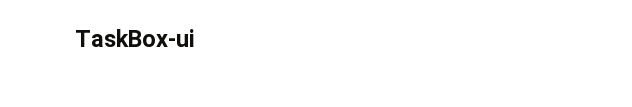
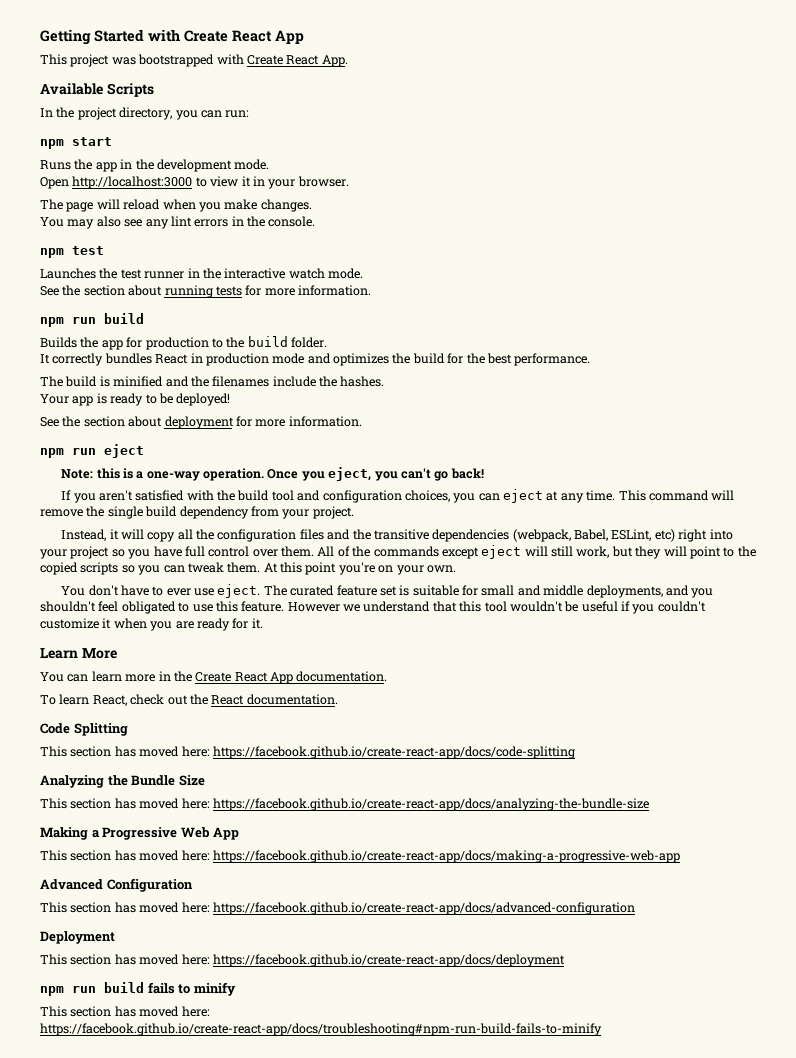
[75,29,195,47] TaskBox-ui -> [40,29,304,45] [40,54,348,67] [40,83,154,97] [40,107,250,120] [40,137,112,149] [40,159,270,172] [40,176,349,189] [40,199,312,212] [40,216,316,229] [40,246,104,258] [40,268,363,279] [40,285,371,298] [40,313,144,327] [40,336,327,350] [40,353,591,366] [40,376,385,387] [40,393,231,406] [40,416,362,429] [40,444,144,458] [61,467,484,481] [61,489,735,503] [40,506,354,519] [61,529,733,542] [40,545,756,559] [40,562,456,575] [61,584,714,598] [40,601,706,614] [40,618,263,631] [40,648,117,659] [40,671,388,684] [40,694,338,706] [40,723,128,736] [40,746,575,759] [40,775,205,788] [40,798,649,811] [40,827,240,840] [40,850,680,863] [40,878,193,892] [40,902,635,915] [40,931,115,944] [40,954,565,967] [40,982,236,996] [40,1006,210,1017] [40,1023,602,1036] Getting Started with Create React App // This project was bootstrapped with Create React App. // Available Scripts // In the project directory, you can run: // npm start // Runs the app in the development mode. // Open http://localhost:3000 to view it in your browser. // The page will reload when you make changes. // You may also see any lint errors in the console. // npm test // Launches the test runner in the interactive watch mode. // See the section about running tests for more information. // npm run build // Builds the app for production to the build folder. // It correctly bundles React in production mode and optimizes the build for the best performance. // The build is minified and the filenames include the hashes. // Your app is ready to be deployed! // See the section about deployment for more information. // npm run eject // Note: this is a one-way operation. Once you eject, you can't go back! // If you aren't satisfied with the build tool and configuration choices, you can eject at any time. This command will remove the single build dependency from your project. // Instead, it will copy all the configuration files and the transitive dependencies (webpack, Babel, ESLint, etc) right into your project so you have full control over them. All of the commands except eject will still work, but they will point to the copied scripts so you can tweak them. At this point you're on your own. // You don't have to ever use eject. The curated feature set is suitable for small and middle deployments, and you shouldn't feel obligated to use this feature. However we understand that this tool wouldn't be useful if you couldn't customize it when you are ready for it. // Learn More // You can learn more in the Create React App documentation. // To learn React, check out the React documentation. // Code Splitting // This section has moved here: https://facebook.github.io/create-react-app/docs/code-splitting // Analyzing the Bundle Size // This section has moved here: https://facebook.github.io/create-react-app/docs/analyzing-the-bundle-size // Making a Progressive Web App // This section has moved here: https://facebook.github.io/create-react-app/docs/making-a-progressive-web-app // Advanced Configuration // This section has moved here: https://facebook.github.io/create-react-app/docs/advanced-configuration // Deployment // This section has moved here: https://facebook.github.io/create-react-app/docs/deployment // npm run build fails to minify // This section has moved here: https://facebook.github.io/create-react-app/docs/troubleshooting#npm-run-build-fails-to-minify

